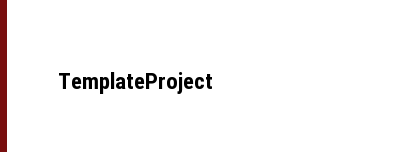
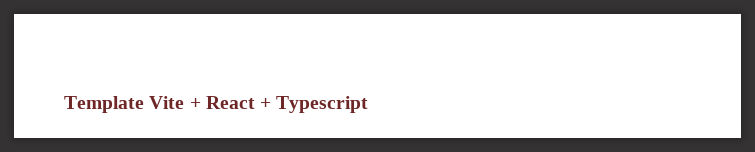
[58,72,213,94] TemplateProject -> [64,96,369,113] Template Vite + React + Typescript

